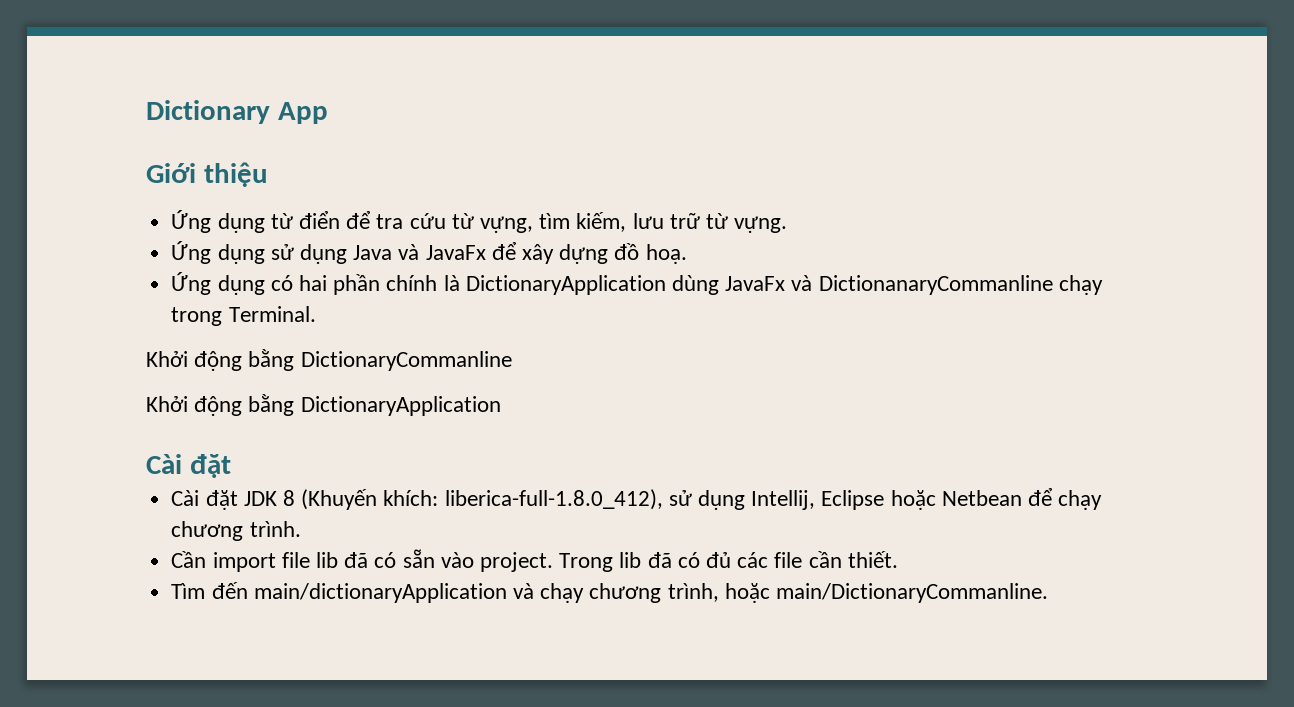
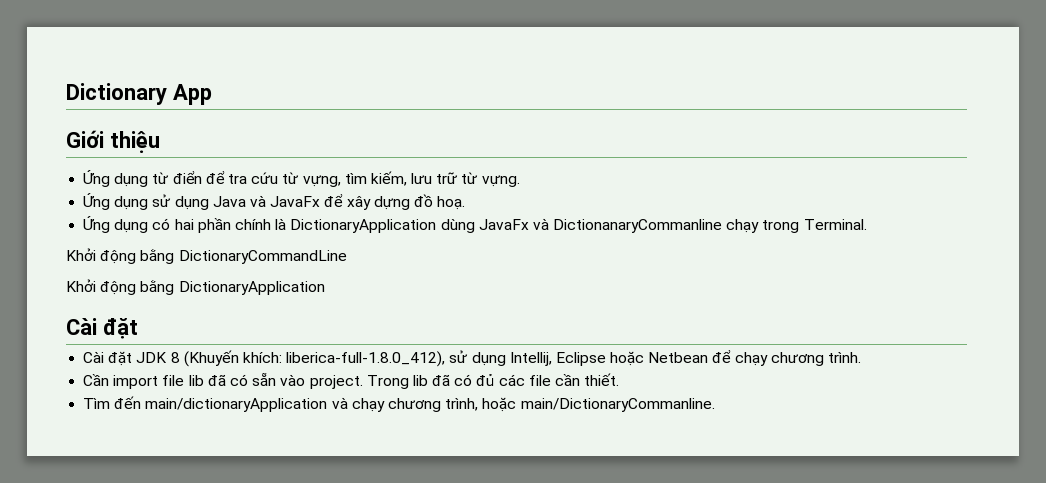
[300,351,512,371] DictionaryCommanline -> [178,250,347,264] DictionaryCommandLine

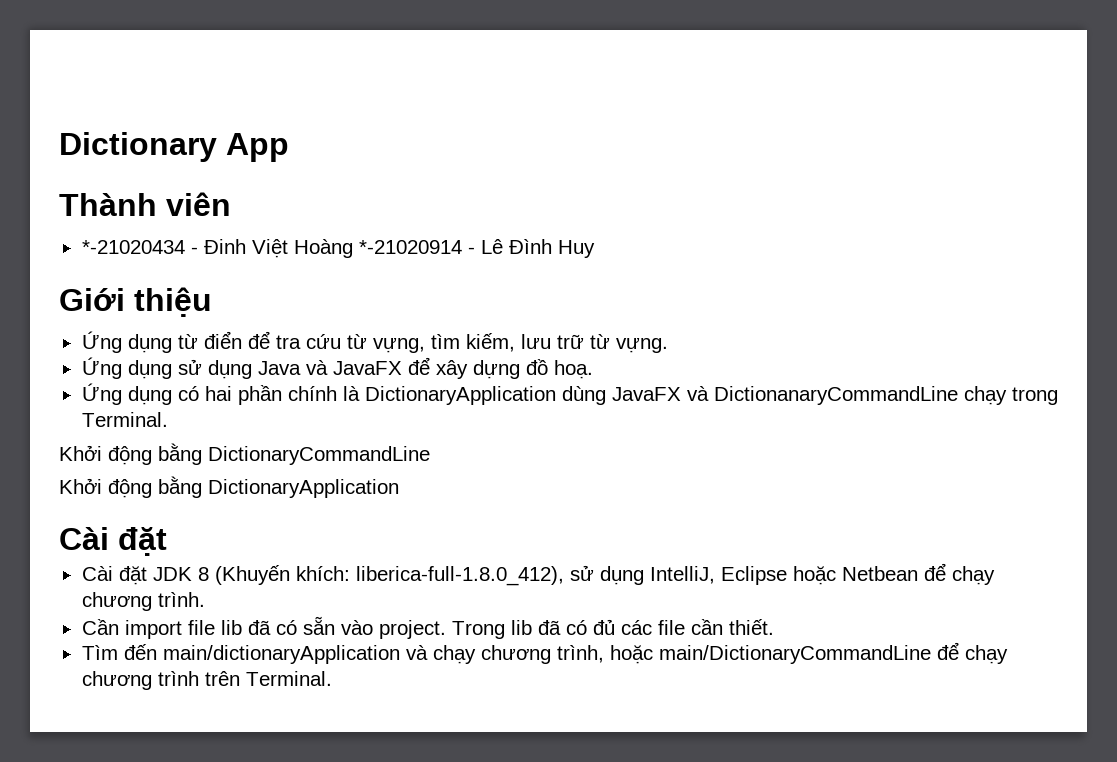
(212, 94) none -> [59,192,231,216] [81,239,595,258] // Thành viên // *-21020434 - Đinh Việt Hoàng *-21020914 - Lê Đình Huy
[270,196,321,207] JavaFx -> [332,361,402,375] JavaFX
[478,218,723,233] JavaFx và DictionanaryCommanline -> [611,386,958,405] JavaFX và DictionanaryCommandLine
[509,352,552,366] Intellij, -> [649,566,715,584] IntelliJ,
[520,398,715,412] main/DictionaryCommanline. -> [658,642,1008,664] [81,671,332,690] main/DictionaryCommandLine để chạy chương trình trên Terminal.

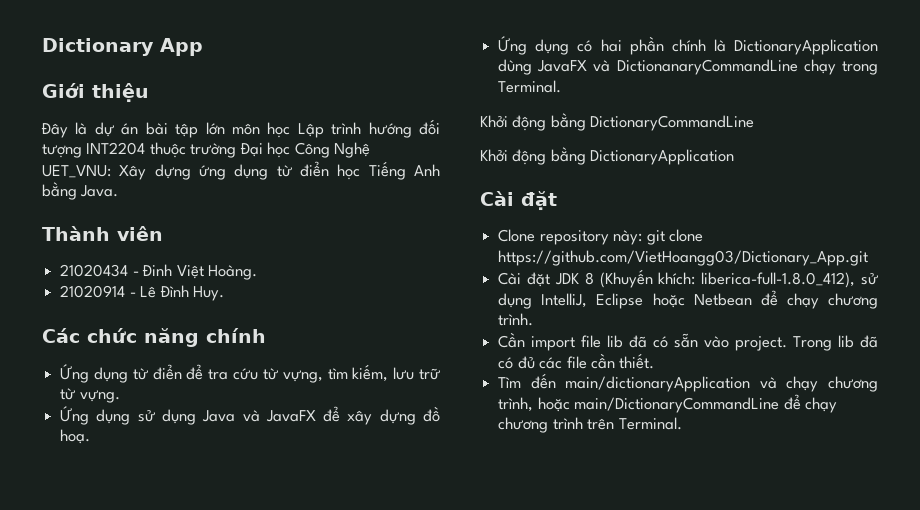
(289, 147) none -> [42,83,149,103] [41,119,441,138] [42,142,371,158] [42,161,440,180] [42,182,119,200] // Giới thiệu // Đây là dự án bài tập lớn môn học Lập trình hướng đối tượng INT2204 thuộc trường Đại học Công Nghệ UET_VNU: Xây dựng ứng dụng từ điển học Tiếng Anh bằng Java.
[81,240,185,254] *-21020434 -> [60,264,129,277] 21020434
[293,239,462,258] Hoàng *-21020914 -> [207,265,257,280] [60,285,126,298] Hoàng. // 21020914
[557,240,595,258] [59,287,212,317] Huy // Giới thiệu -> [192,286,224,301] [42,328,266,347] Huy. // Các chức năng chính
(167, 541) none -> [498,229,703,245] [498,250,869,266] // Clone repository này: git clone https://github.com/VietHoangg03/Dictionary_App.git

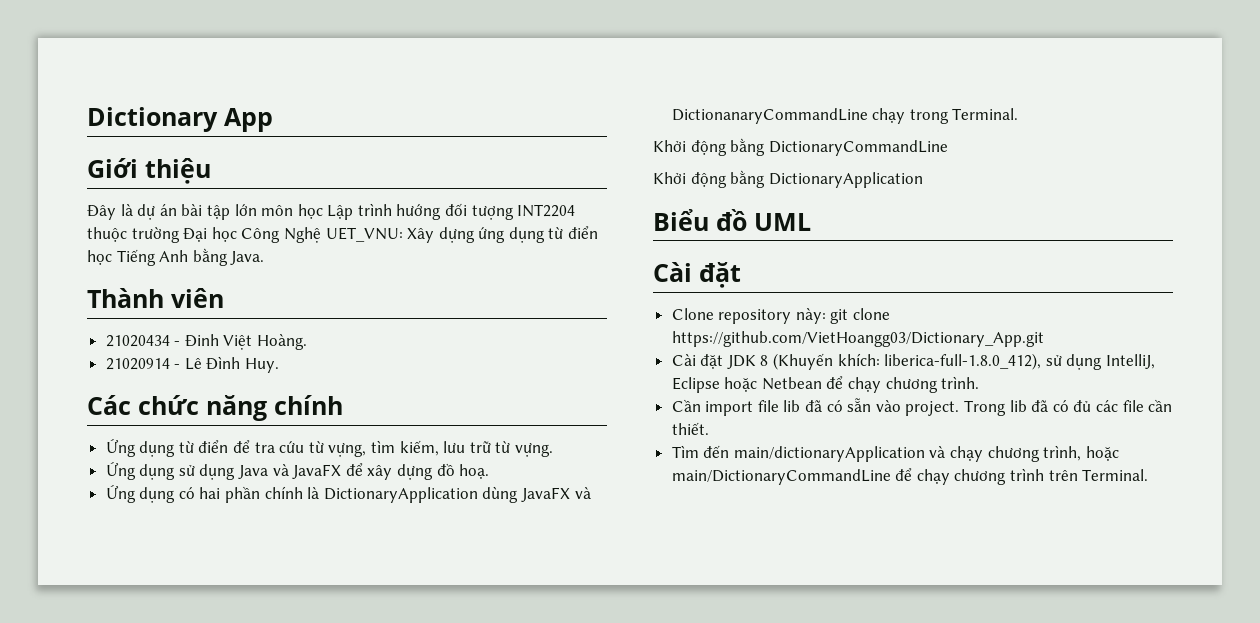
(735, 157) none -> [653,209,811,231] // Biểu đồ UML

